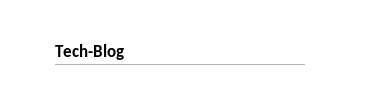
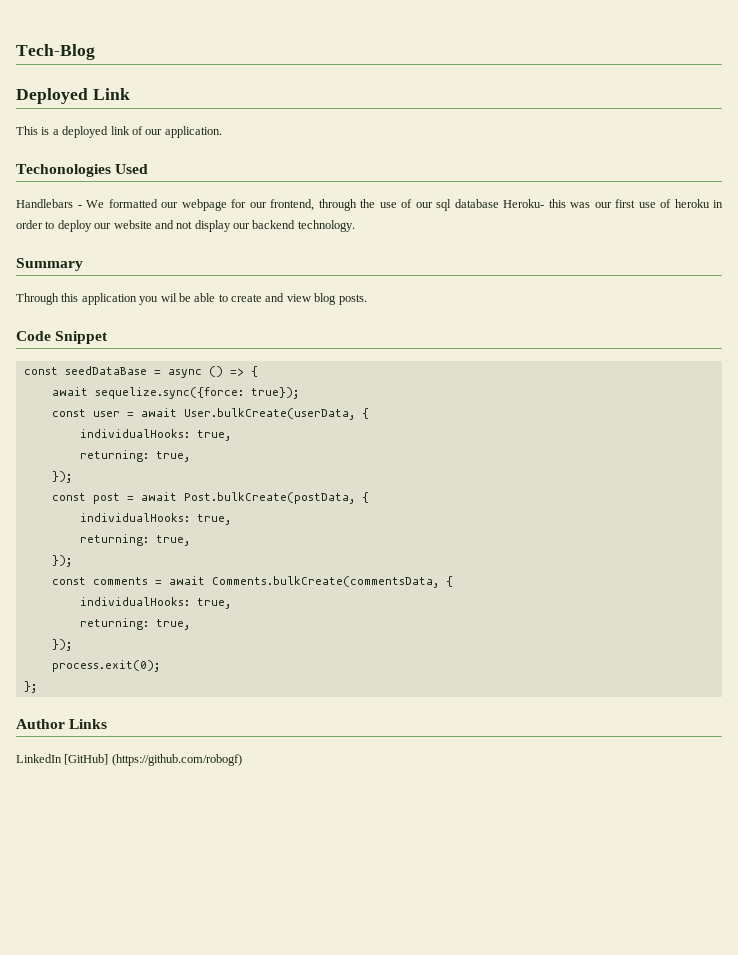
(124, 52) none -> [16,88,130,104] [16,126,222,138] [16,164,149,177] [16,199,723,211] [16,220,355,232] [16,258,83,271] [16,293,367,305] [16,331,109,344] [23,366,258,378] [51,387,299,399] [51,408,369,420] [79,429,231,441] [79,450,190,462] [51,471,72,483] [51,492,369,504] [79,513,231,525] [79,534,190,546] [51,555,72,567] [51,576,453,588] [79,597,231,609] [79,618,190,630] [51,639,72,651] [51,660,160,672] [23,681,37,693] [16,719,108,729] [16,754,242,766] // Deployed Link // This is a deployed link of our application. // Techonologies Used // Handlebars - We formatted our webpage for our frontend, through the use of our sql database Heroku- this was our first use of heroku in order to deploy our website and not display our backend technology. // Summary // Through this application you wil be able to create and view blog posts. // Code Snippet // const seedDataBase = async () => { // await sequelize.sync({force: true}); // const user = await User.bulkCreate(userData, { // individualHooks: true, // returning: true, // }); // const post = await Post.bulkCreate(postData, { // individualHooks: true, // returning: true, // }); // const comments = await Comments.bulkCreate(commentsData, { // individualHooks: true, // returning: true, // }); // process.exit(0); // }; // Author Links // LinkedIn [GitHub] (https://github.com/robogf)

